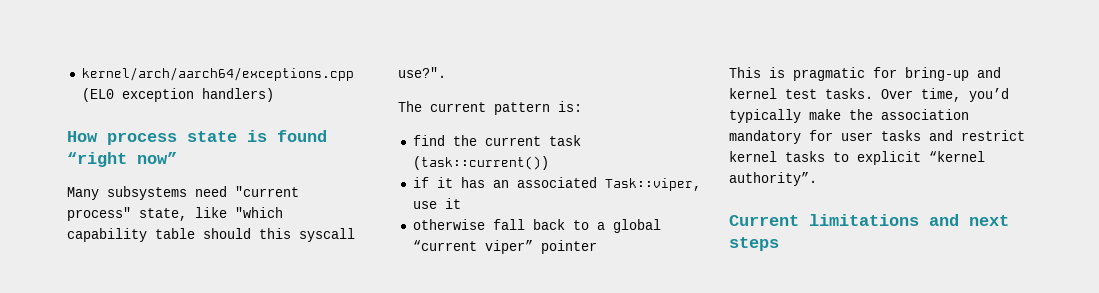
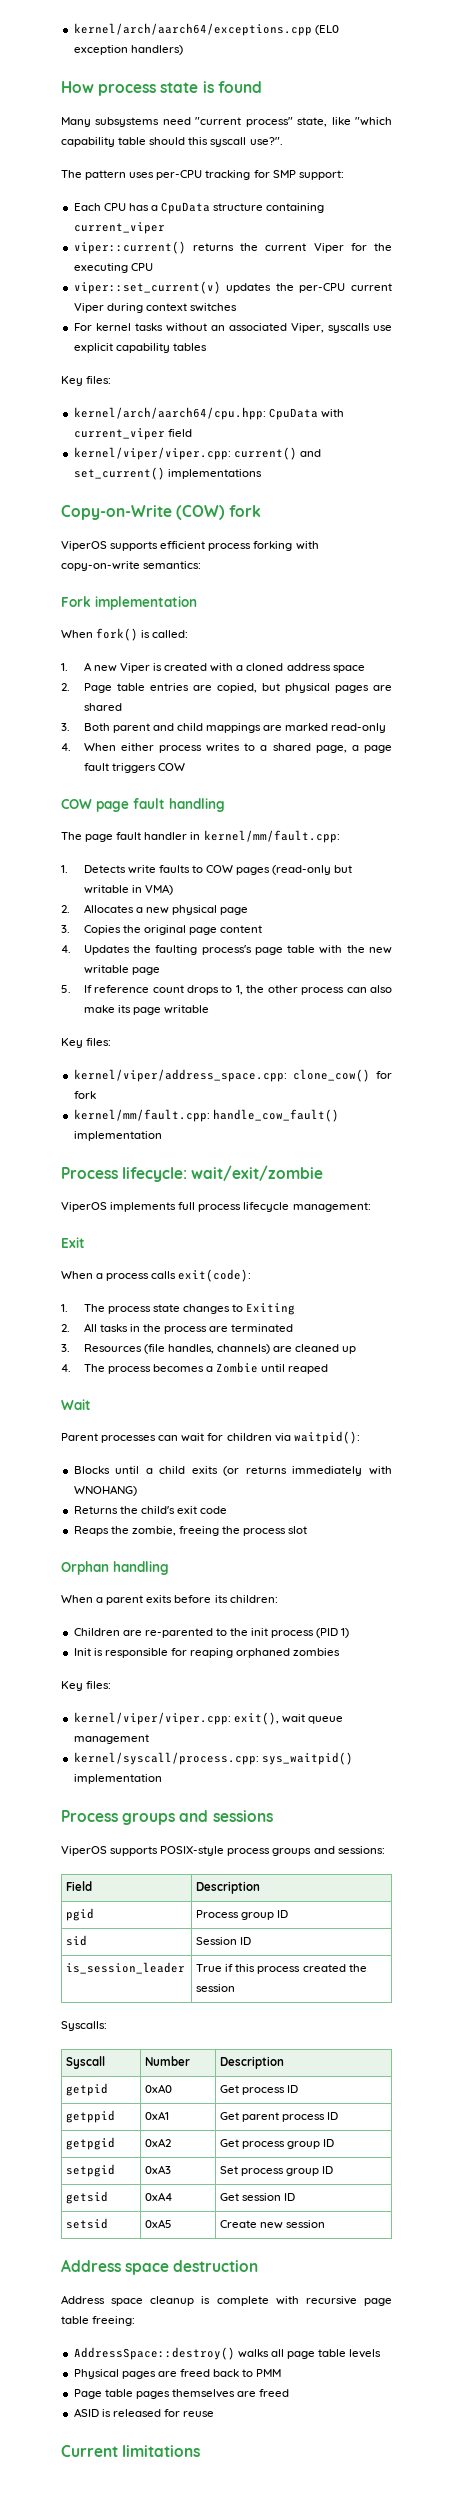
[67,152,177,167] “right now” -> (262, 87) none
[430,101,582,115] [412,135,581,146] [412,156,549,170] [412,177,701,191] [412,198,461,209] [412,219,661,233] [412,240,597,254] [729,67,1001,81] [729,88,1009,102] [729,109,969,123] [729,130,1025,144] [729,151,985,165] [729,172,817,186] current pattern is: // find the current task (task::current()) // if it has an associated Task::viper, use it // otherwise fall back to a global “current viper” pointer // This is pragmatic for bring-up and kernel test tasks. Over time, you’d typically make the association mandatory for user tasks and restrict kernel tasks to explicit “kernel authority”. -> [85,170,344,180] [73,202,325,214] [73,222,165,234] [73,241,392,254] [73,263,153,273] [73,281,392,294] [73,303,237,313] [73,323,392,333] [73,343,207,353] [61,376,112,386] [73,407,344,420] [73,428,192,440] [73,447,321,460] [73,467,262,480] [61,505,262,520] [61,541,319,551] [61,561,202,571] [61,596,197,610] [61,628,189,641] [61,662,365,673] [61,683,392,693] [83,703,122,711] [61,723,387,733] [61,743,392,753] [83,763,185,773] [61,798,225,812] [61,830,340,843] [61,865,353,875] [83,884,173,895] [61,904,249,915] [61,925,263,935] [61,945,392,955] [83,965,160,975] [61,985,392,995] [83,1005,210,1015] [61,1038,112,1048] [73,1069,393,1082] [73,1091,96,1099] [73,1109,339,1122] [73,1131,162,1141] [61,1165,324,1182] [61,1202,371,1212] [61,1237,85,1248] [61,1269,252,1282] [61,1303,296,1315] [61,1323,294,1334] [61,1344,357,1354] [61,1362,329,1374] [61,1399,91,1410] [61,1431,360,1444] [73,1466,392,1476] [73,1485,137,1496] [73,1506,228,1514] [73,1526,308,1536] [61,1561,169,1575] [61,1595,278,1605] [73,1628,350,1638] [73,1648,341,1658] [61,1681,112,1691] [73,1712,343,1725] [73,1734,149,1744] [73,1752,353,1765] [73,1774,162,1784] [61,1810,273,1825] [61,1846,385,1856] [66,1881,93,1891] [196,1881,261,1894] [66,1908,95,1921] [196,1910,289,1920] [66,1935,88,1946] [196,1937,252,1945] [66,1962,186,1974] [196,1964,367,1974] [196,1984,236,1992] [61,2021,107,2031] [66,2056,106,2069] [145,2056,191,2066] [220,2056,285,2069] [66,2083,109,2096] [145,2084,173,2093] [220,2085,299,2095] [66,2110,116,2123] [145,2111,170,2120] [220,2112,339,2122] [66,2137,116,2150] [145,2138,172,2147] [220,2139,335,2149] [66,2164,116,2177] [145,2165,172,2174] [220,2166,334,2176] [66,2191,109,2204] [145,2192,173,2201] [220,2193,296,2201] [66,2218,109,2229] [145,2219,173,2228] [220,2220,326,2229] [61,2259,259,2275] [61,2295,392,2306] [61,2316,136,2326] [73,2347,382,2360] [73,2369,282,2379] [73,2389,290,2399] [73,2408,215,2417] pattern uses per-CPU tracking for SMP support: // Each CPU has a CpuData structure containing current_viper // viper::current() returns the current Viper for the executing CPU // viper::set_current(v) updates the per-CPU current Viper during context switches // For kernel tasks without an associated Viper, syscalls use explicit capability tables // Key files: // kernel/arch/aarch64/cpu.hpp: CpuData with current_viper field // kernel/viper/viper.cpp: current() and set_current() implementations // Copy-on-Write (COW) fork // ViperOS supports efficient process forking with copy-on-write semantics: // Fork implementation // When fork() is called: // 1. A new Viper is created with a cloned address space // 2. Page table entries are copied, but physical pages are shared // 3. Both parent and child mappings are marked read-only // 4. When either process writes to a shared page, a page fault triggers COW // COW page fault handling // The page fault handler in kernel/mm/fault.cpp: // 1. Detects write faults to COW pages (read-only but writable in VMA) // 2. Allocates a new physical page // 3. Copies the original page content // 4. Updates the faulting process's page table with the new writable page // 5. If reference count drops to 1, the other process can also make its page writable // Key files: // kernel/viper/address_space.cpp: clone_cow() for fork // kernel/mm/fault.cpp: handle_cow_fault() implementation // Process lifecycle: wait/exit/zombie // ViperOS implements full process lifecycle management: // Exit // When a process calls exit(code): // 1. The process state changes to Exiting // 2. All tasks in the process are terminated // 3. Resources (file handles, channels) are cleaned up // 4. The process becomes a Zombie until reaped // Wait // Parent processes can wait for children via waitpid(): // Blocks until a child exits (or returns immediately with WNOHANG) // Returns the child's exit code // Reaps the zombie, freeing the process slot // Orphan handling // When a parent exits before its children: // Children are re-parented to the init process (PID 1) // Init is responsible for reaping orphaned zombies // Key files: // kernel/viper/viper.cpp: exit(), wait queue management // kernel/syscall/process.cpp: sys_waitpid() implementation // Process groups and sessions // ViperOS supports POSIX-style process groups and sessions: // Field | Description // pgid | Process group ID // sid | Session ID // is_session_leader | True if this process created the session // Syscalls: // Syscall | Number | Description // getpid | 0xA0 | Get process ID // getppid | 0xA1 | Get parent process ID // getpgid | 0xA2 | Get process group ID // setpgid | 0xA3 | Set process group ID // getsid | 0xA4 | Get session ID // setsid | 0xA5 | Create new session // Address space destruction // Address space cleanup is complete with recursive page table freeing: // AddressSpace::destroy() walks all page table levels // Physical pages are freed back to PMM // Page table pages themselves are freed // ASID is released for reuse
[929,214,1009,226] [729,237,779,251] and next steps -> (201, 2451) none

